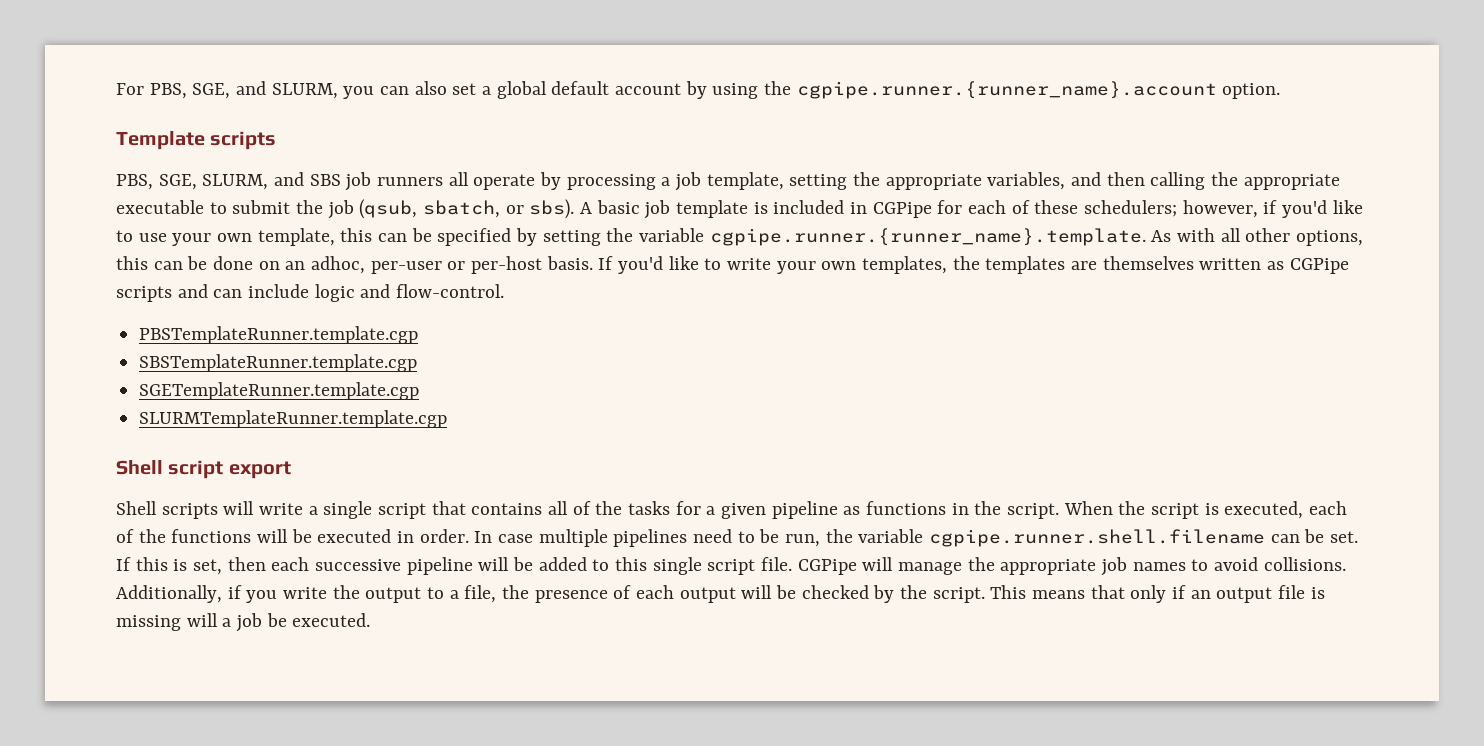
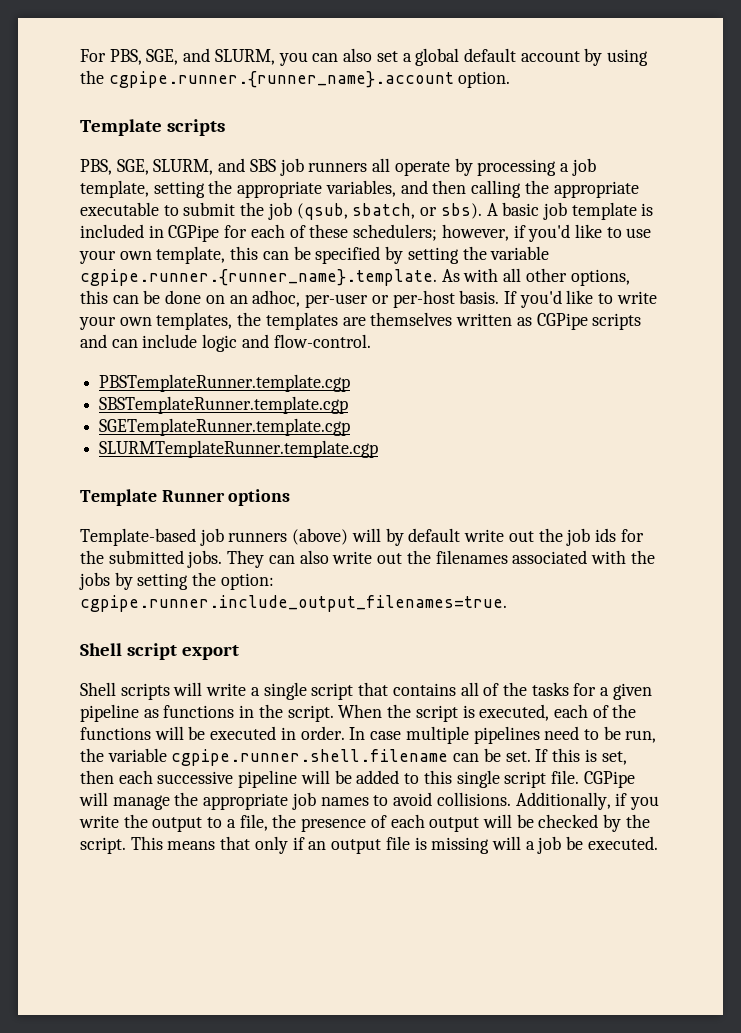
(448, 419) none -> [80,489,291,506] [80,528,644,546] [80,550,655,568] [79,572,274,590] [80,595,507,612] // Template Runner options // Template-based job runners (above) will by default write out the job ids for the submitted jobs. They can also write out the filenames associated with the jobs by setting the option: cgpipe.runner.include_output_filenames=true.

